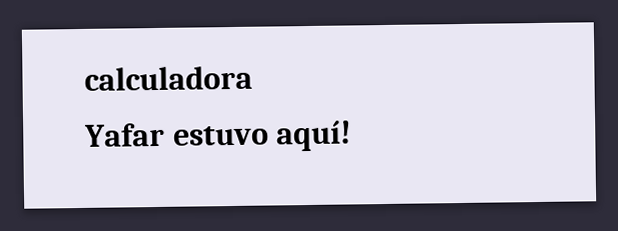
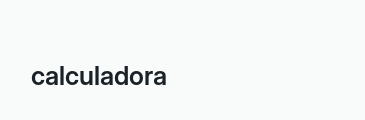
[84,120,353,152] // Yafar estuvo aquí! -> (167, 75) none

